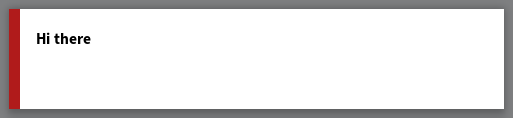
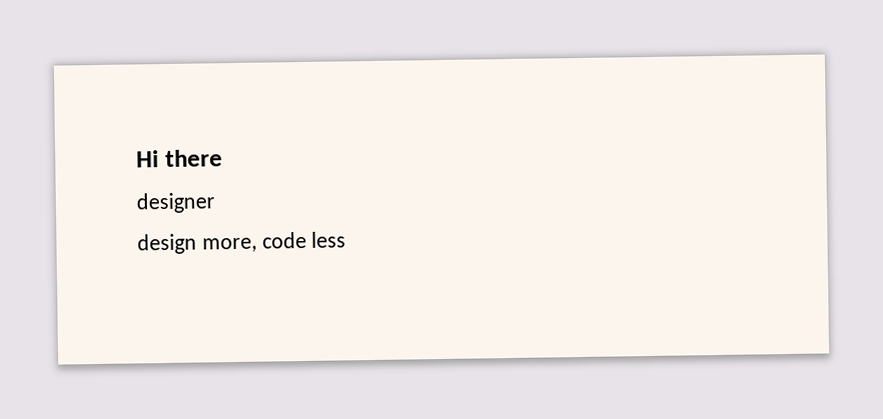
(92, 38) none -> [136,192,216,214] [137,231,347,255] // designer // design more, code less

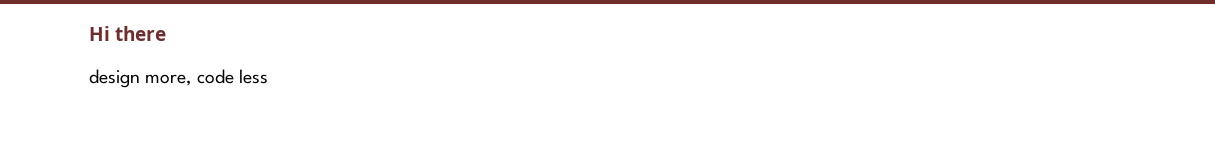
[136,192,216,214] // designer -> (167, 33) none

